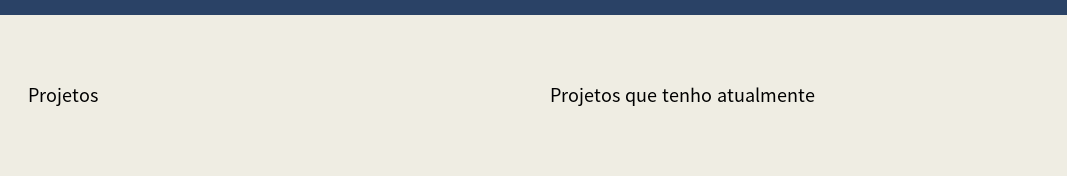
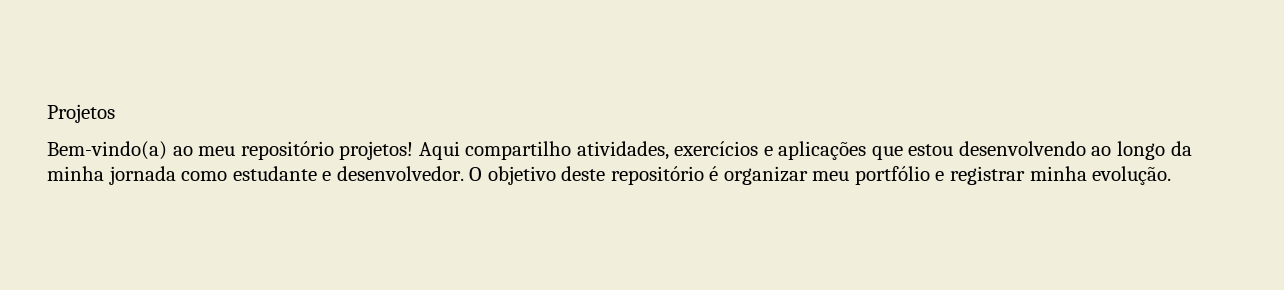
[550,87,815,106] Projetos que tenho atualmente -> [47,141,1192,160] [47,166,1172,185] Bem-vindo(a) ao meu repositório projetos! Aqui compartilho atividades, exercícios e aplicações que estou desenvolvendo ao longo da minha jornada como estudante e desenvolvedor. O objetivo deste repositório é organizar meu portfólio e registrar minha evolução.

